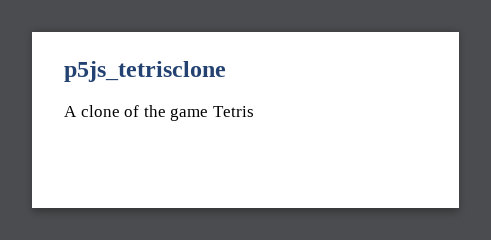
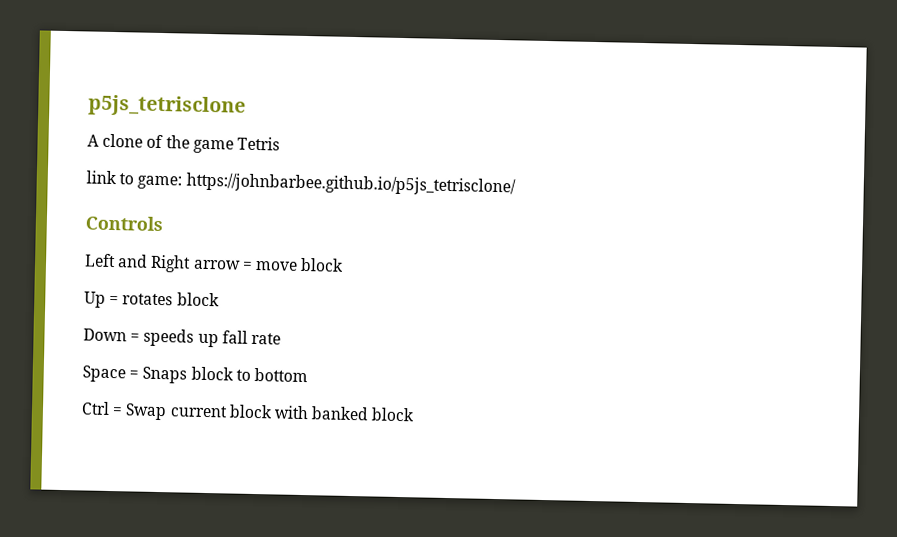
(254, 111) none -> [86,170,516,197] [85,215,164,232] [84,253,345,273] [84,291,220,308] [83,328,281,348] [82,365,308,384] [81,401,416,422] // link to game: https://johnbarbee.github.io/p5js_tetrisclone/ // Controls // Left and Right arrow = move block // Up = rotates block // Down = speeds up fall rate // Space = Snaps block to bottom // Ctrl = Swap current block with banked block

